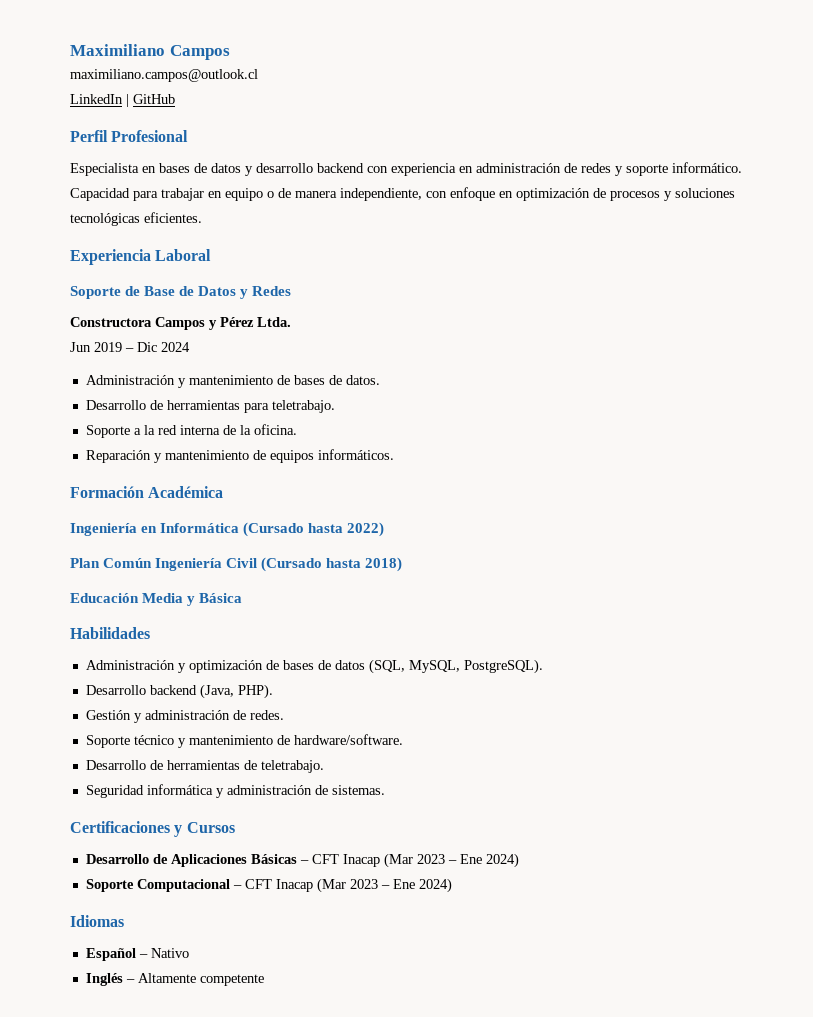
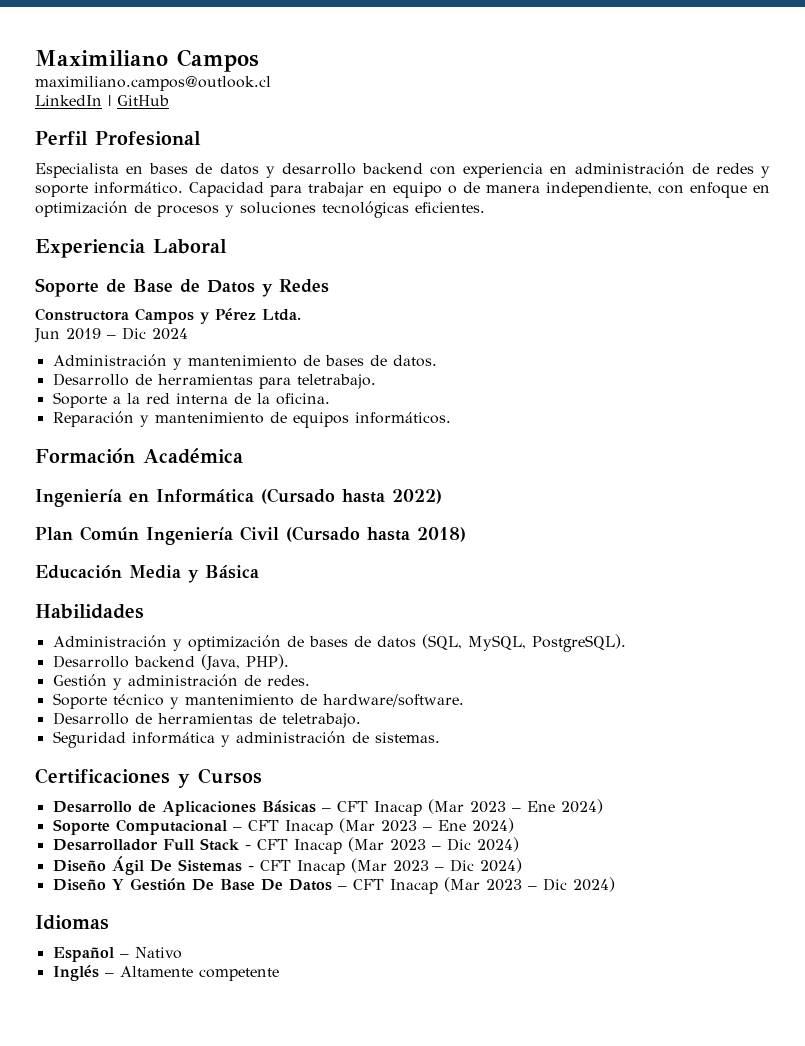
(452, 885) none -> [52,837,519,854] [52,856,522,875] [52,877,615,894] // Desarrollador Full Stack - CFT Inacap (Mar 2023 – Dic 2024) // Diseño Ágil De Sistemas - CFT Inacap (Mar 2023 – Dic 2024) // Diseño Y Gestión De Base De Datos – CFT Inacap (Mar 2023 – Dic 2024)

